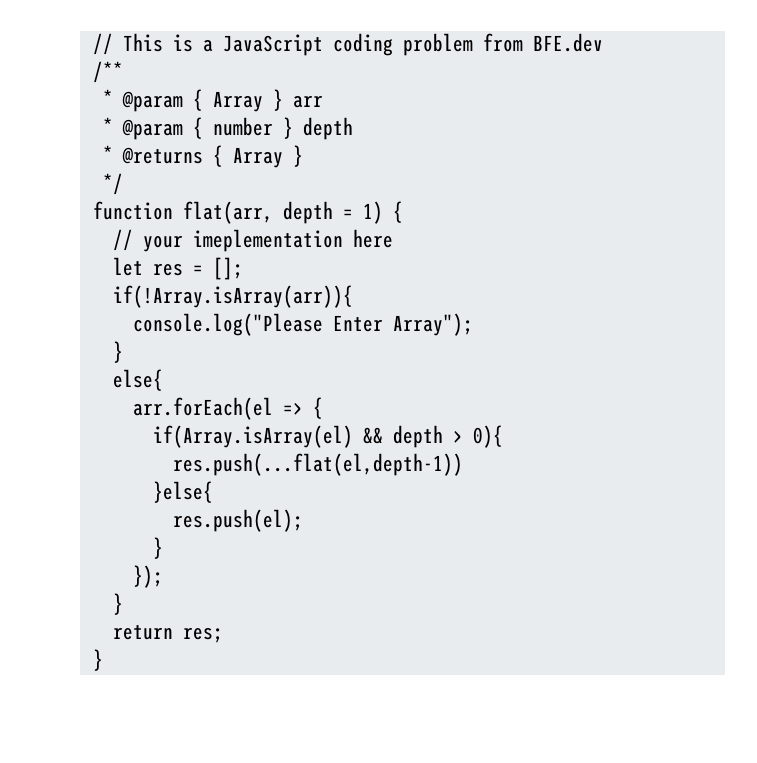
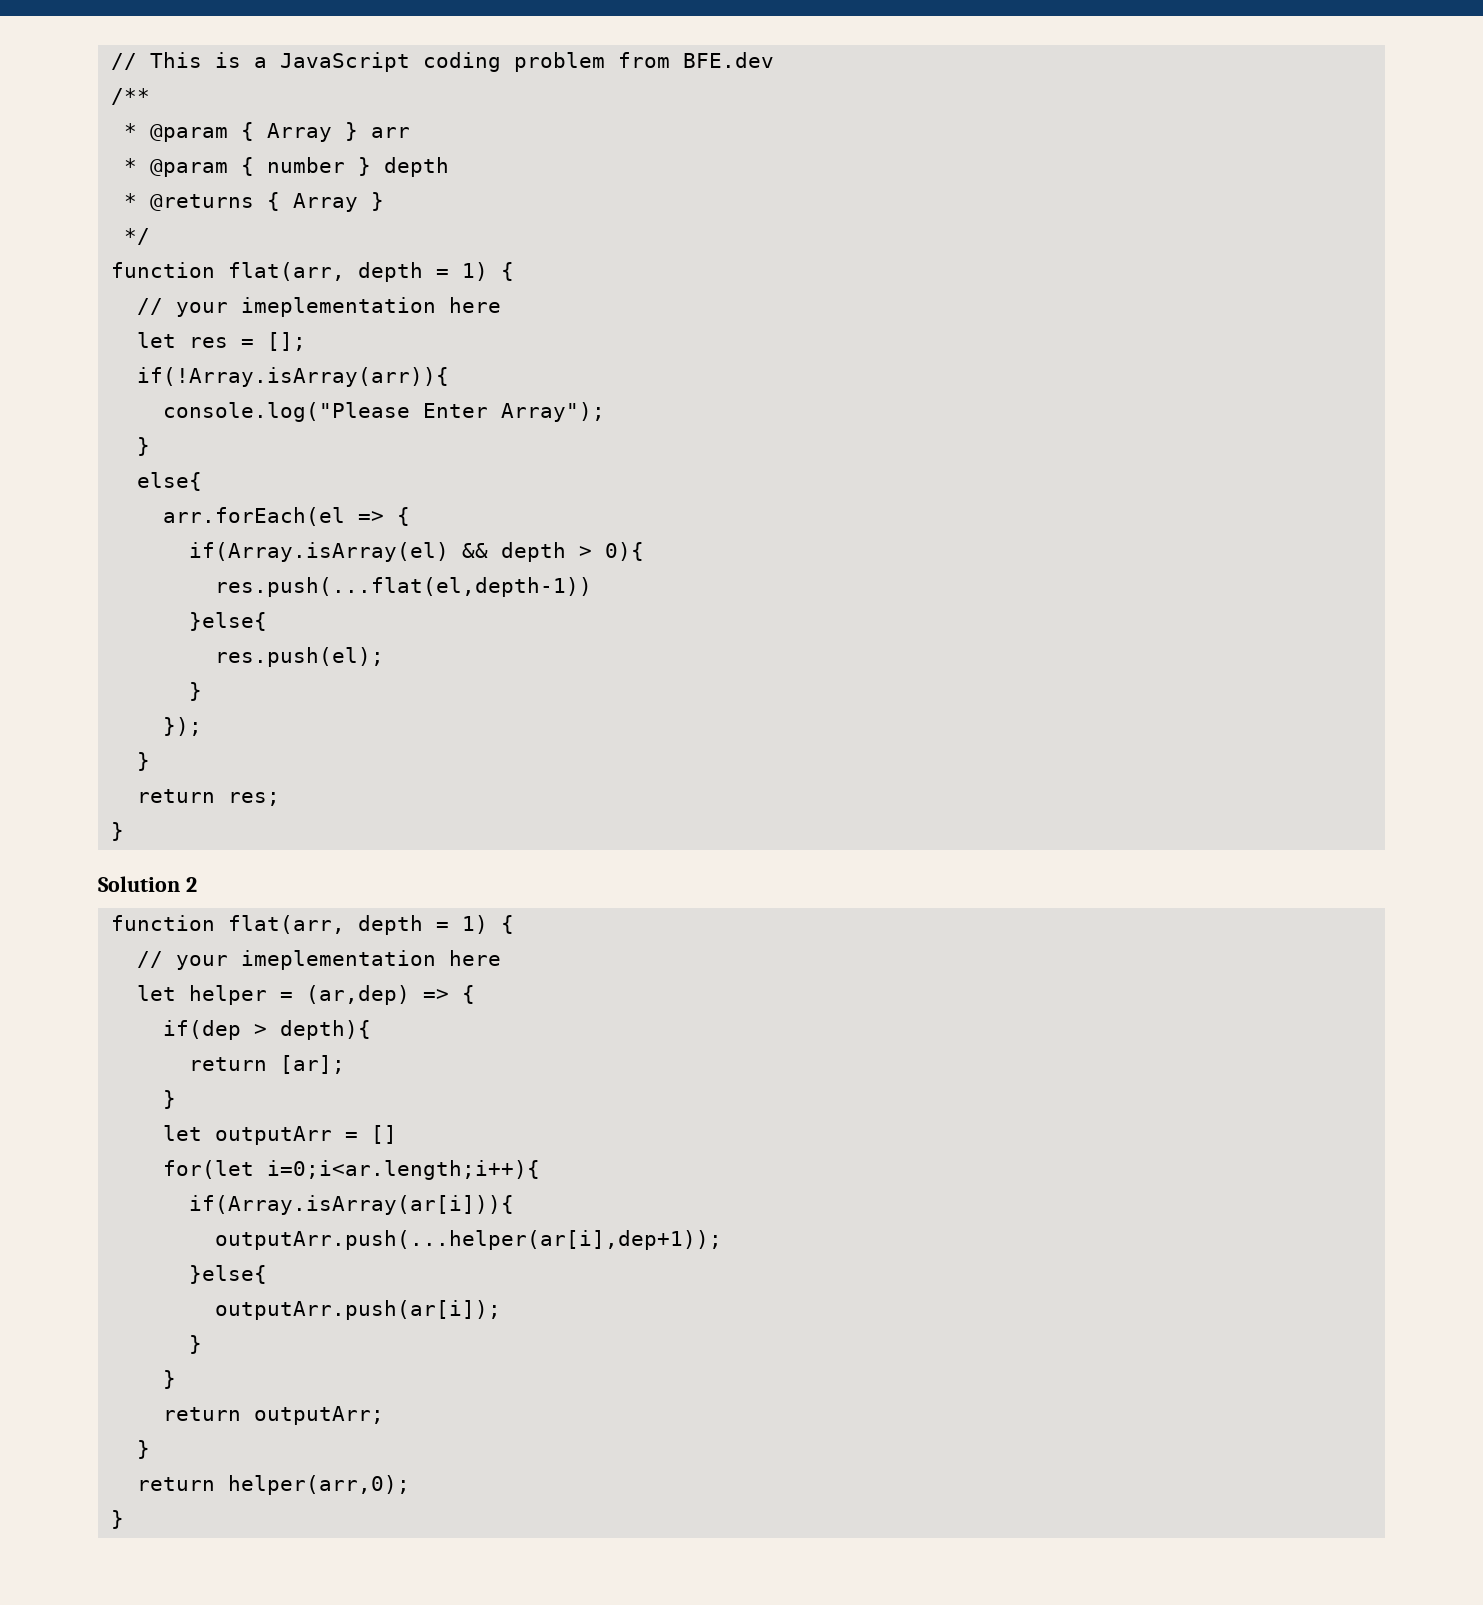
(103, 660) none -> [98,876,197,892] [111,915,515,935] [137,950,502,970] [137,985,476,1005] [163,1020,372,1040] [189,1055,346,1074] [163,1090,177,1109] [163,1125,398,1145] [163,1160,541,1180] [189,1195,515,1215] [215,1230,723,1250] [189,1265,268,1284] [215,1300,502,1320] [189,1335,203,1354] [163,1370,177,1389] [163,1406,385,1425] [137,1440,151,1459] [137,1475,411,1495] [111,1510,125,1529] // Solution 2 // function flat(arr, depth = 1) { // // your imeplementation here // let helper = (ar,dep) => { // if(dep > depth){ // return [ar]; // } // let outputArr = [] // for(let i=0;i<ar.length;i++){ // if(Array.isArray(ar[i])){ // outputArr.push(...helper(ar[i],dep+1)); // }else{ // outputArr.push(ar[i]); // } // } // return outputArr; // } // return helper(arr,0); // }

